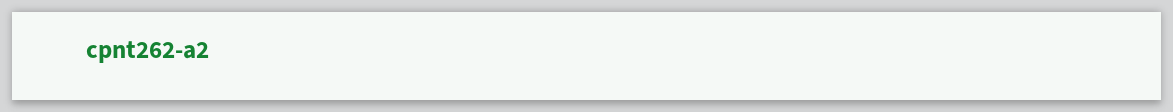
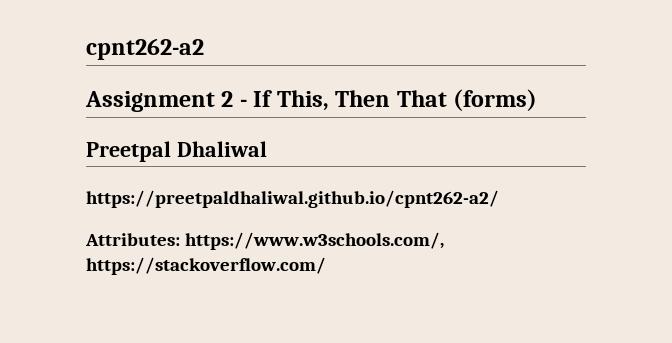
(209, 52) none -> [85,89,538,112] [86,141,267,162] [86,190,499,208] [85,232,445,250] [86,257,326,275] // Assignment 2 - If This, Then That (forms) // Preetpal Dhaliwal // https://preetpaldhaliwal.github.io/cpnt262-a2/ // Attributes: https://www.w3schools.com/, https://stackoverflow.com/

